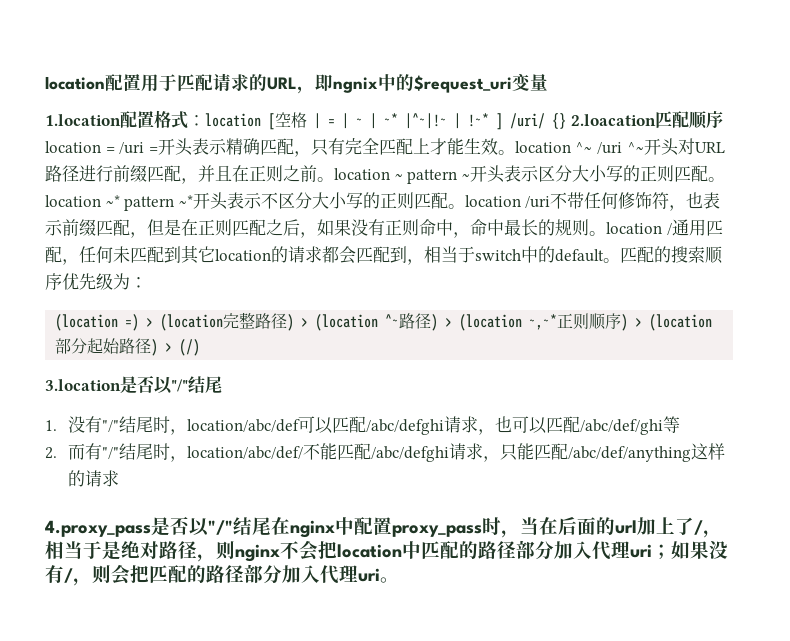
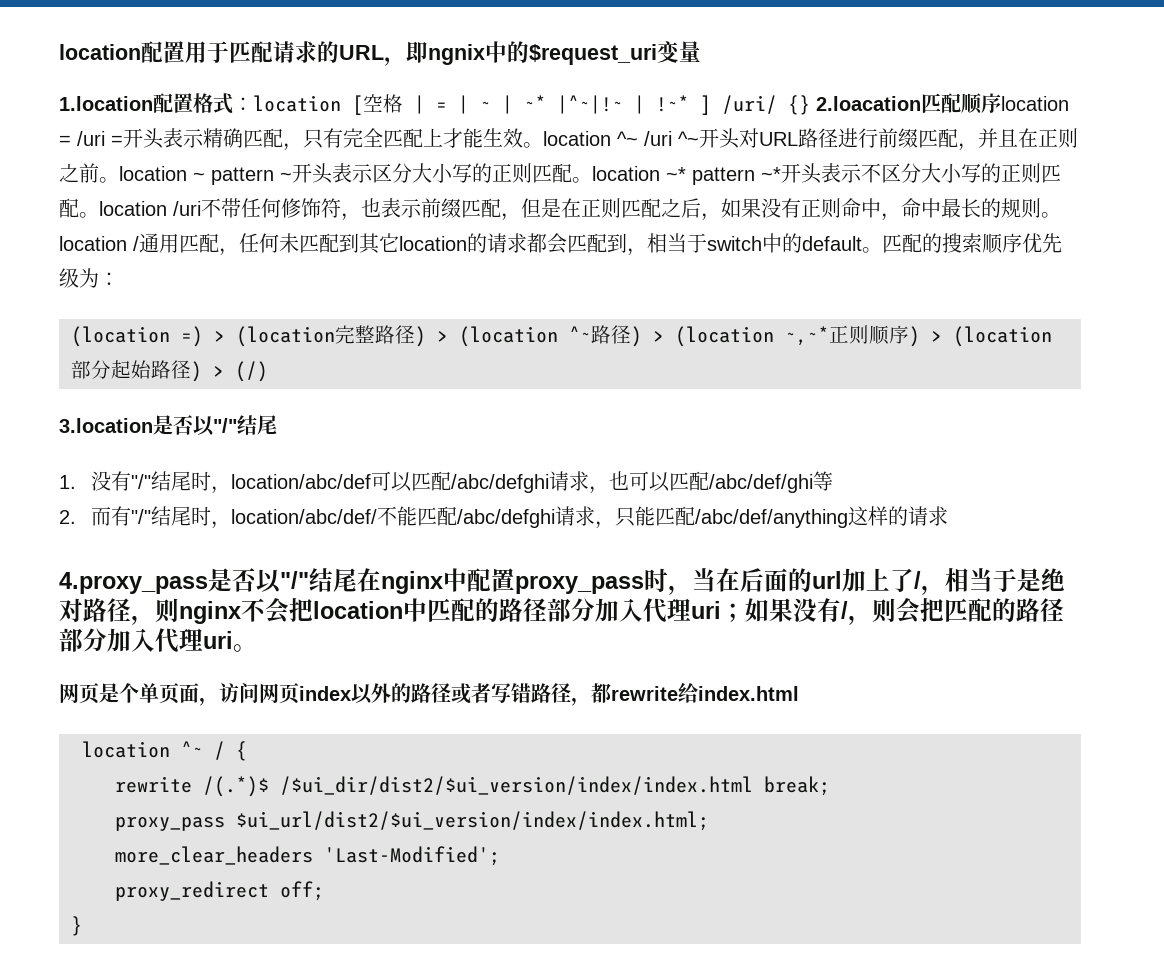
(399, 580) none -> [59,683,799,706] [82,741,247,761] [115,776,830,797] [115,811,709,831] [115,846,500,866] [115,881,324,901] [71,916,82,936] // 网页是个单页面，访问网页index以外的路径或者写错路径，都rewrite给index.html // location ^~ / { // rewrite /(.*)$ /$ui_dir/dist2/$ui_version/index/index.html break; // proxy_pass $ui_url/dist2/$ui_version/index/index.html; // more_clear_headers 'Last-Modified'; // proxy_redirect off; // }

